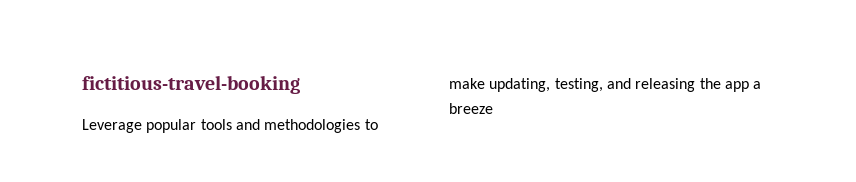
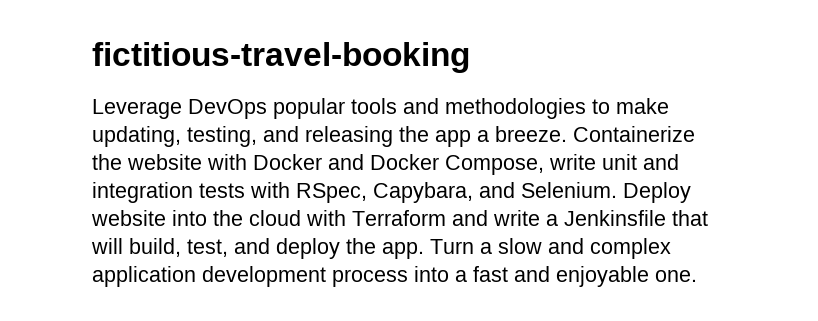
(142, 126) none -> [188,99,267,119] DevOps
[449,103,493,114] breeze -> [495,126,695,142] [92,154,679,175] [92,182,691,203] [91,210,708,226] [91,238,671,259] [92,266,697,287] breeze. Containerize the website with Docker and Docker Compose, write unit and integration tests with RSpec, Capybara, and Selenium. Deploy website into the cloud with Terraform and write a Jenkinsfile that will build, test, and deploy the app. Turn a slow and complex application development process into a fast and enjoyable one.

